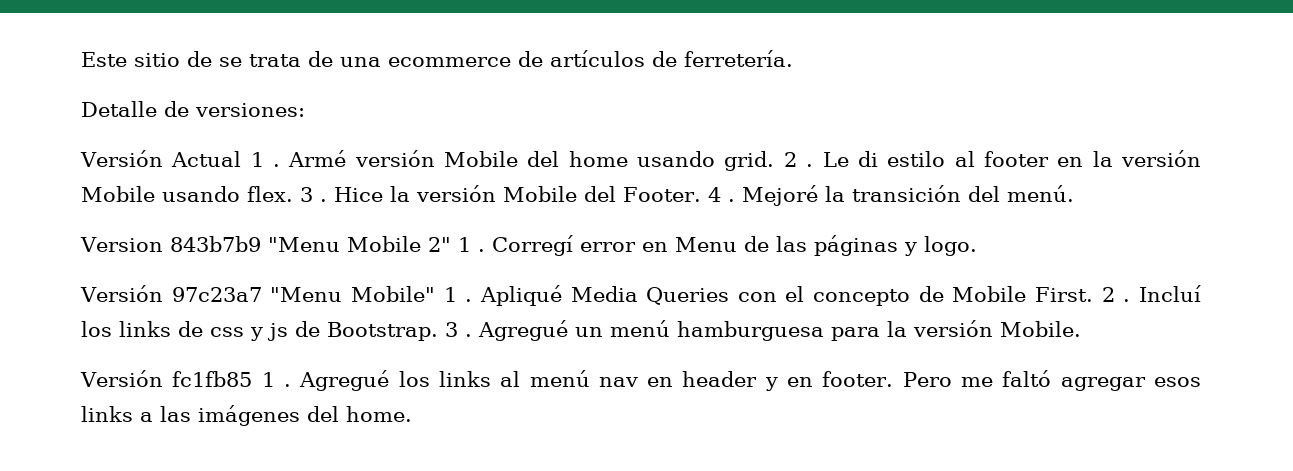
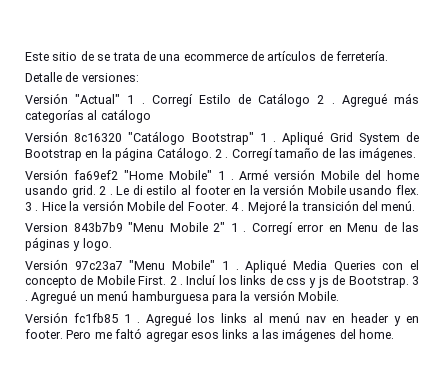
[171,151,242,167] Actual -> [75,93,420,107] [25,109,151,123] [25,131,420,145] [25,147,417,161] [25,169,212,180] "Actual" 1 . Corregí Estilo de Catálogo 2 . Agregué más categorías al catálogo // Versión 8c16320 "Catálogo Bootstrap" 1 . Apliqué Grid System de Bootstrap en la página Catálogo. 2 . Corregí tamaño de las imágenes. // Versión fa69ef2 "Home Mobile"

